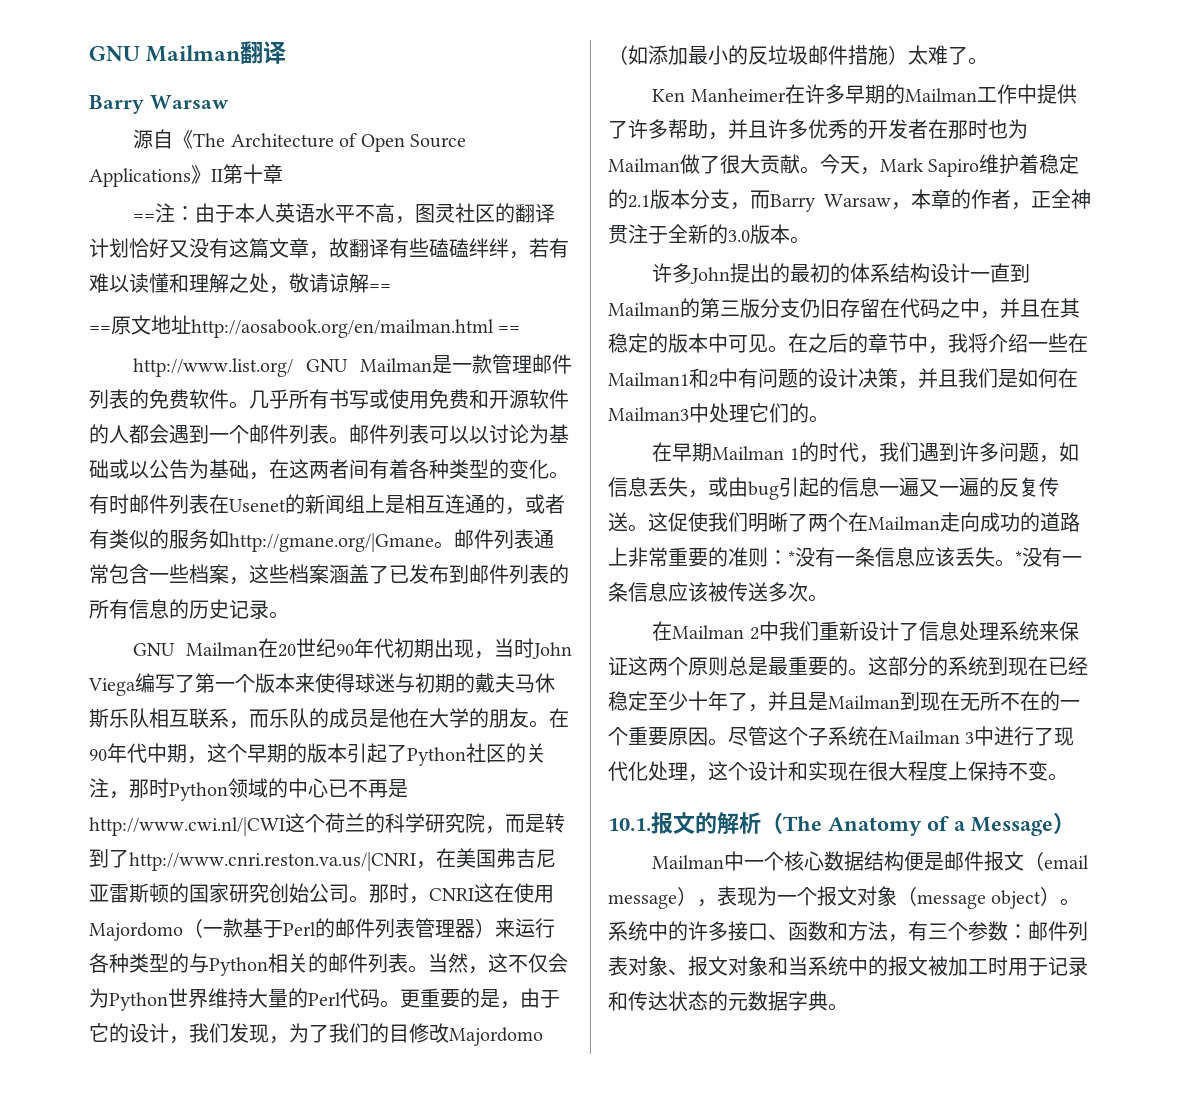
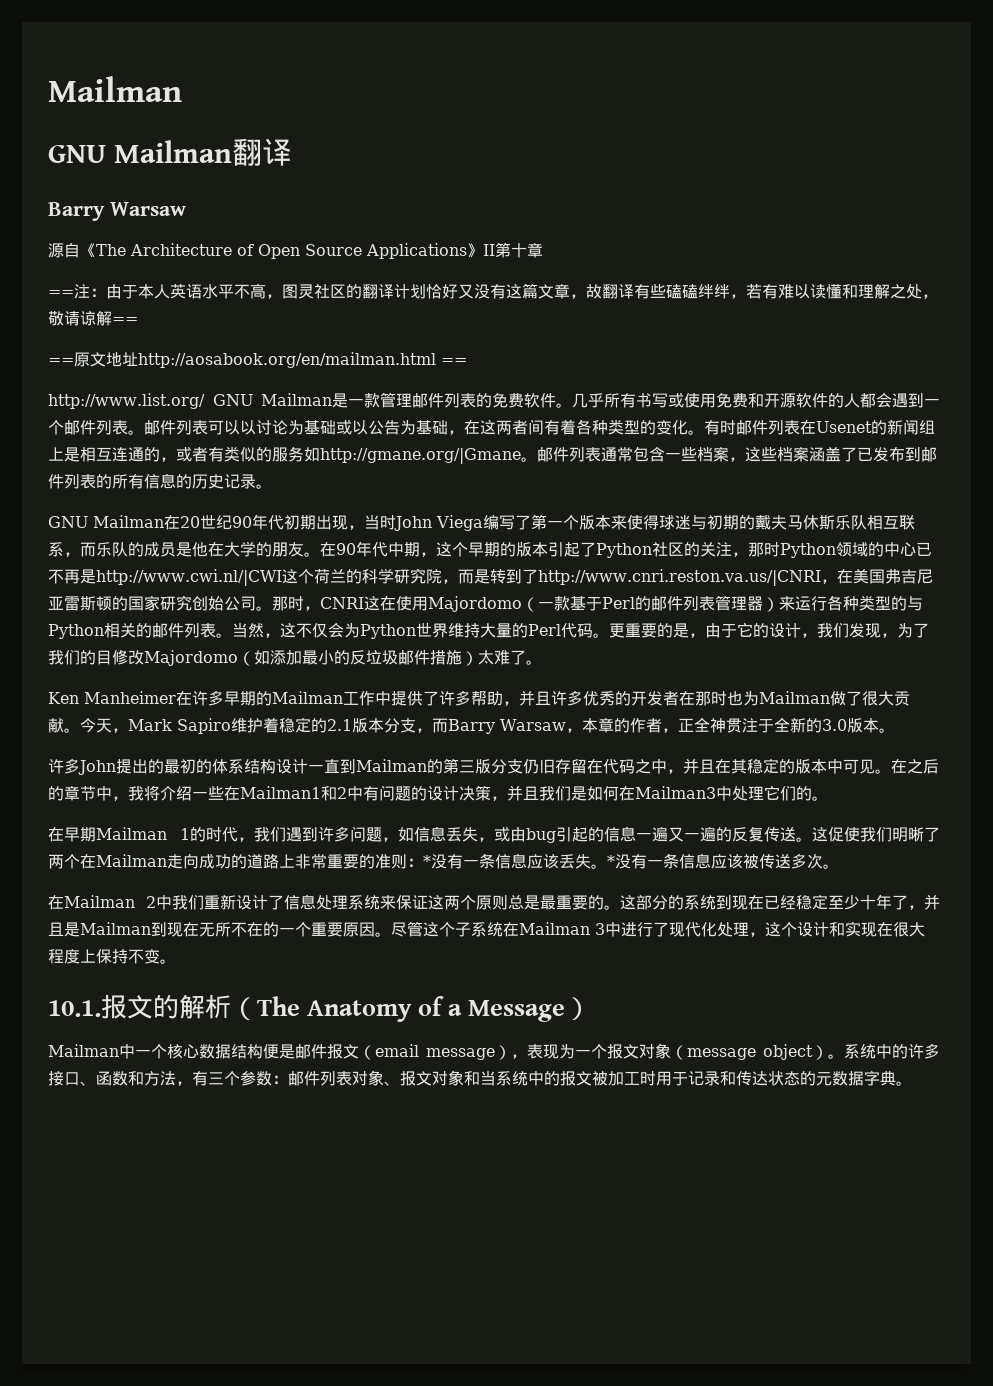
(89, 53) none -> [48,76,182,102] Mailman //

